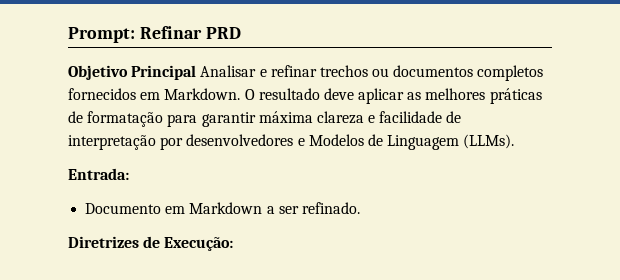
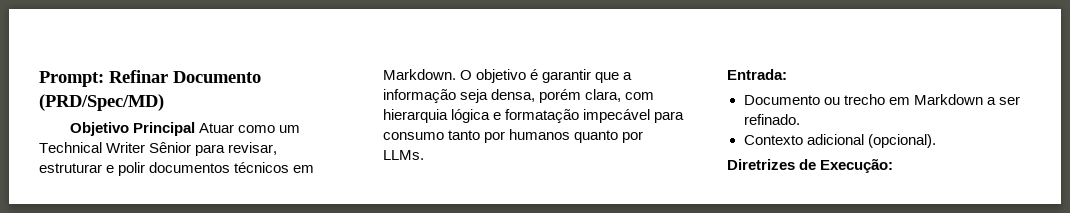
[205,27,241,39] PRD -> [173,71,261,83] [39,94,164,111] Documento (PRD/Spec/MD)
[200,65,544,81] [68,88,542,104] [68,111,462,127] [68,134,515,150] Analisar e refinar trechos ou documentos completos fornecidos em Markdown. O resultado deve aplicar as melhores práticas de formatação para garantir máxima clareza e facilidade de interpretação por desenvolvedores e Modelos de Linguagem (LLMs). -> [198,123,300,133] [39,142,278,156] [39,162,315,176] [383,69,633,83] [383,89,655,103] [383,109,685,123] [383,129,644,143] [383,150,424,160] Atuar como um Technical Writer Sênior para revisar, estruturar e polir documentos técnicos em Markdown. O objetivo é garantir que a informação seja densa, porém clara, com hierarquia lógica e formatação impecável para consumo tanto por humanos quanto por LLMs.
(162, 208) none -> [823,94,885,105] ou trecho
(360, 208) none -> [743,134,936,148] // Contexto adicional (opcional).

